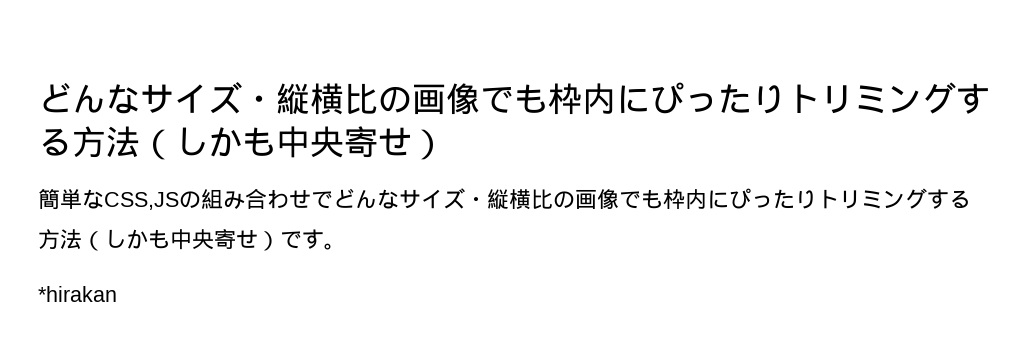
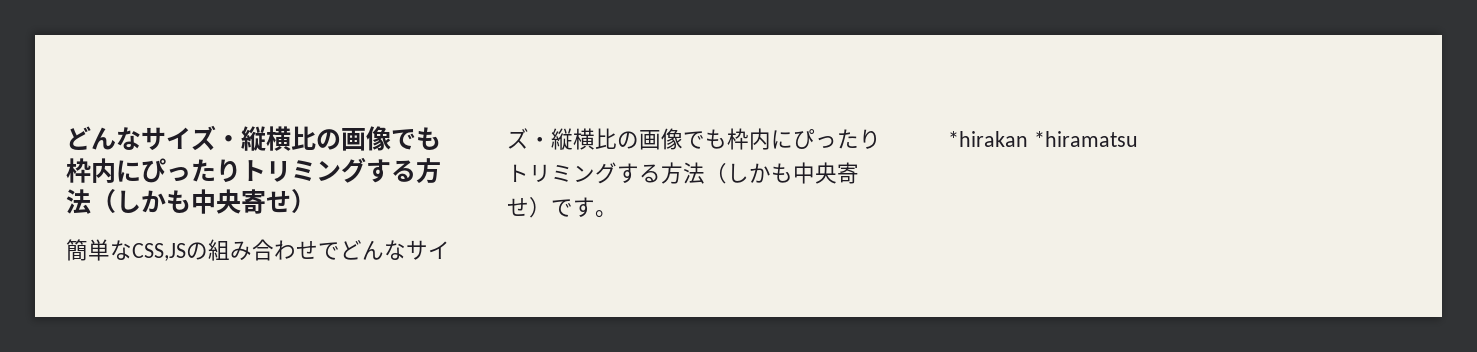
(117, 294) none -> [1033,131,1138,147] *hiramatsu

